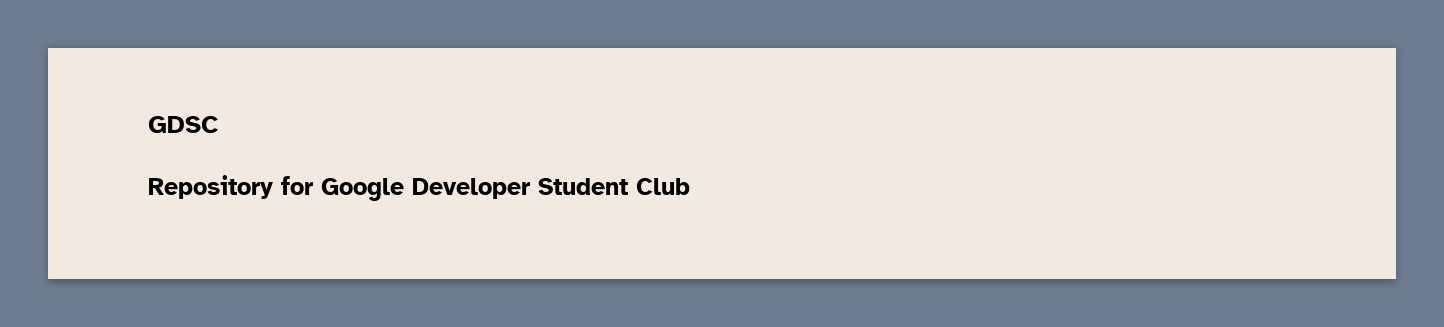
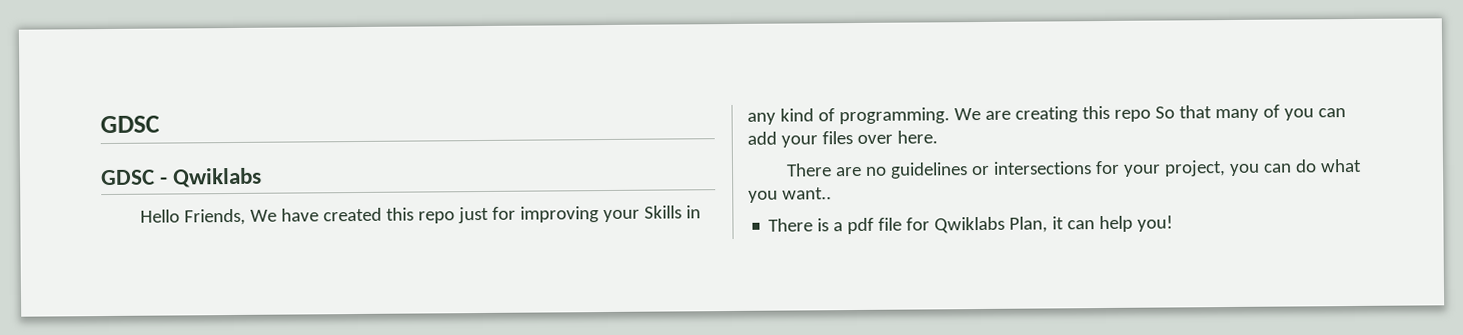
[148,175,690,201] Repository for Google Developer Student Club -> [101,167,263,188] [140,205,701,226] [747,104,1346,125] [747,130,938,148] [786,158,1362,179] [748,187,832,203] [768,215,1174,235] GDSC - Qwiklabs // Hello Friends, We have created this repo just for improving your Skills in any kind of programming. We are creating this repo So that many of you can add your files over here. // There are no guidelines or intersections for your project, you can do what you want.. // There is a pdf file for Qwiklabs Plan, it can help you!

